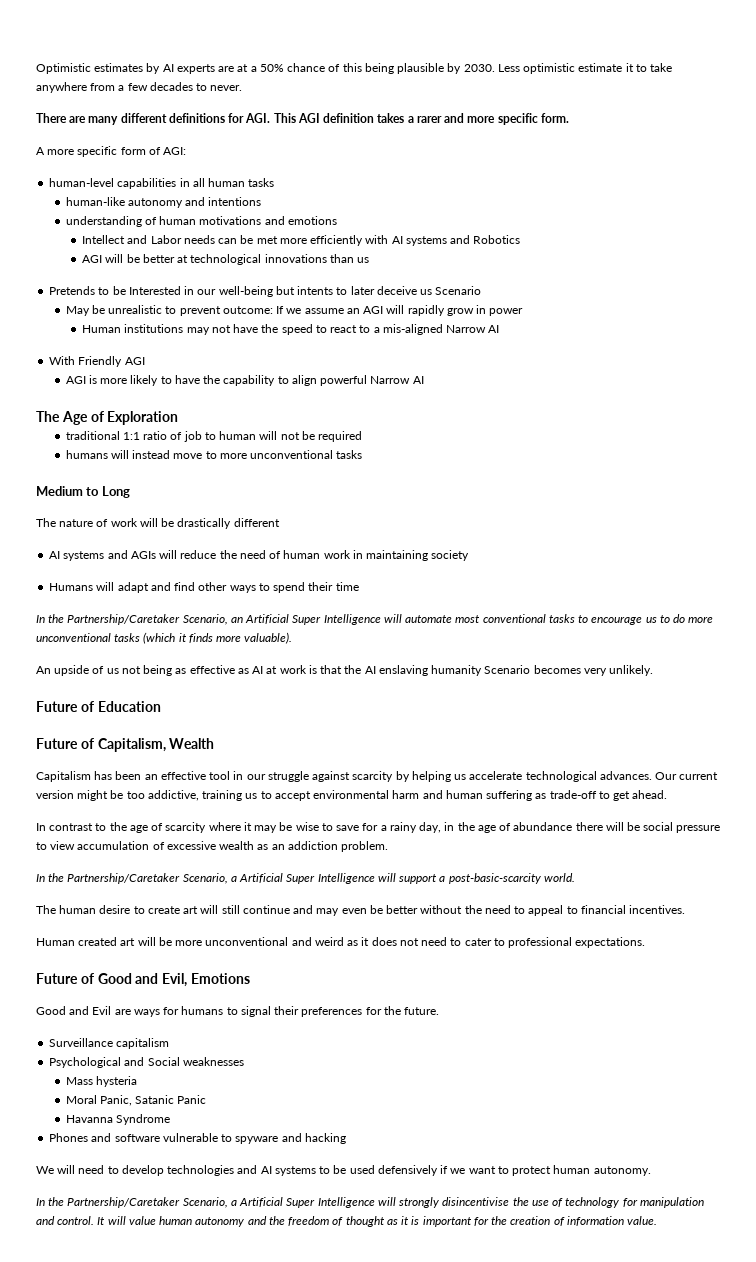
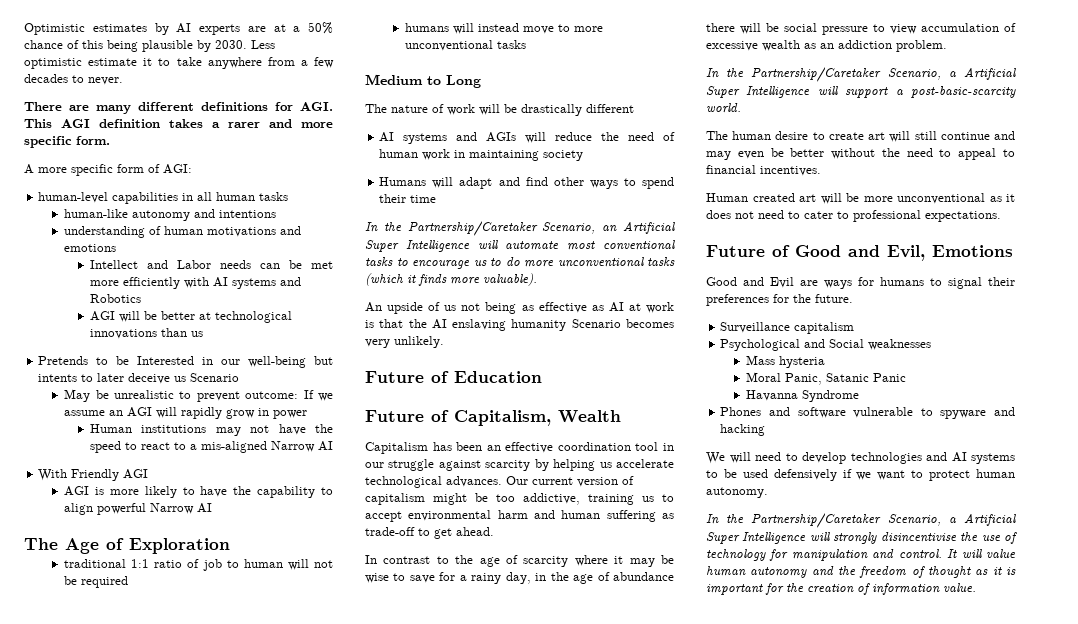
(206, 775) none -> [557,442,631,451] coordination
(74, 794) none -> [622,476,634,485] [365,493,425,505] of capitalism
[291,937,344,946] and weird -> (985, 198) none

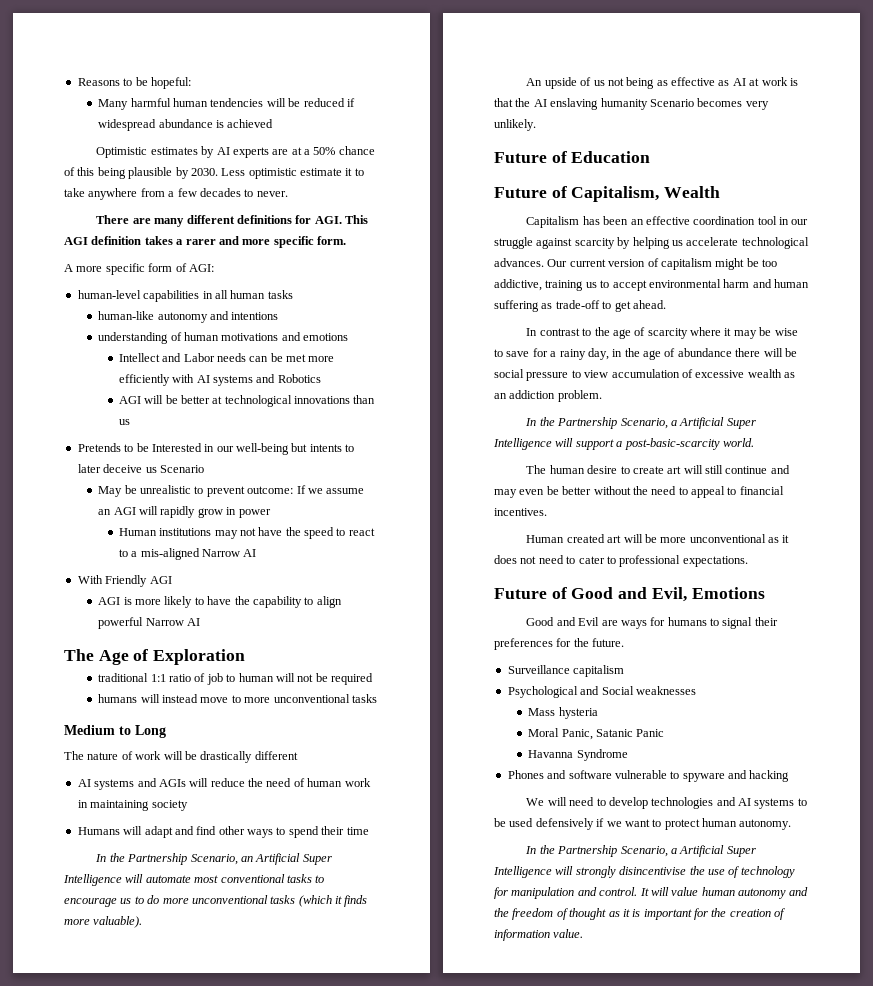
(24, 29) none -> [77,77,191,89] [98,98,355,110] [98,119,274,131] Reasons to be hopeful: // Many harmful human tendencies will be reduced if widespread abundance is achieved //
[407,221,538,236] Partnership/Caretaker -> [127,853,188,865] Partnership
[751,67,882,82] Partnership/Caretaker -> [557,417,618,429] Partnership
[751,513,882,528] Partnership/Caretaker -> [557,845,618,857] Partnership

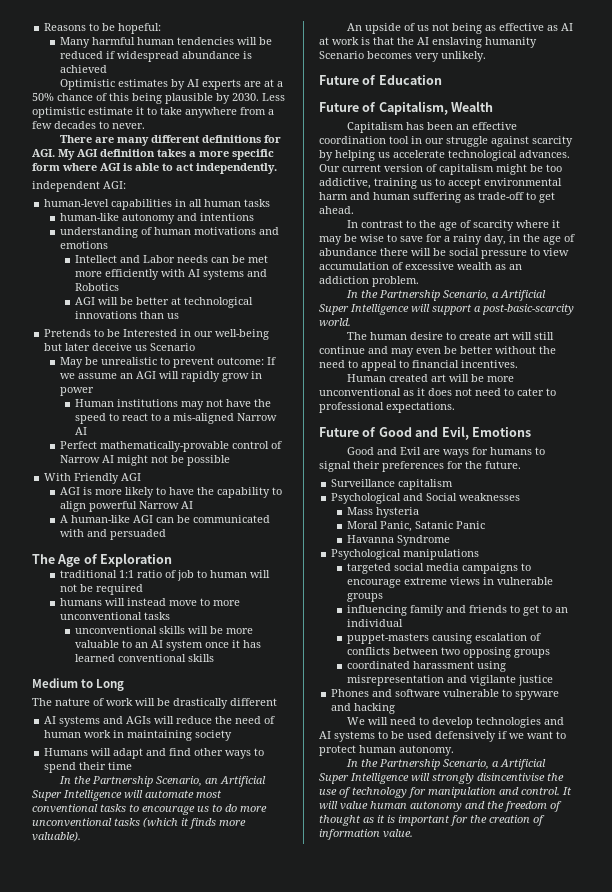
[344,215,368,224] This -> [58,149,75,160] My
[185,236,346,248] [64,263,187,275] rarer and more specific form. // A more specific form of -> [199,149,274,160] [32,163,277,174] [32,181,100,192] more specific form where AGI is able to act independently. // independent
[309,444,355,452] intents to -> (63, 347) none
(257, 553) none -> [59,441,282,452] [59,455,230,466] // Perfect mathematically-provable control of Narrow AI might not be possible
(201, 622) none -> [59,515,270,523] [59,529,166,540] // A human-like AGI can be communicated with and persuaded
(377, 698) none -> [75,626,254,634] [75,640,262,651] [75,654,215,662] // unconventional skills will be more valuable to an AI system once it has learned conventional skills
(628, 755) none -> [331,549,480,560] [346,563,531,574] [346,577,553,588] [346,593,383,602] [346,605,568,616] [346,619,403,627] [346,633,541,644] [346,647,550,658] [346,661,506,672] [346,675,553,686] // Psychological manipulations // targeted social media campaigns to encourage extreme views in vulnerable groups // influencing family and friends to get to an individual // puppet-masters causing escalation of conflicts between two opposing groups // coordinated harassment using misrepresentation and vigilante justice

